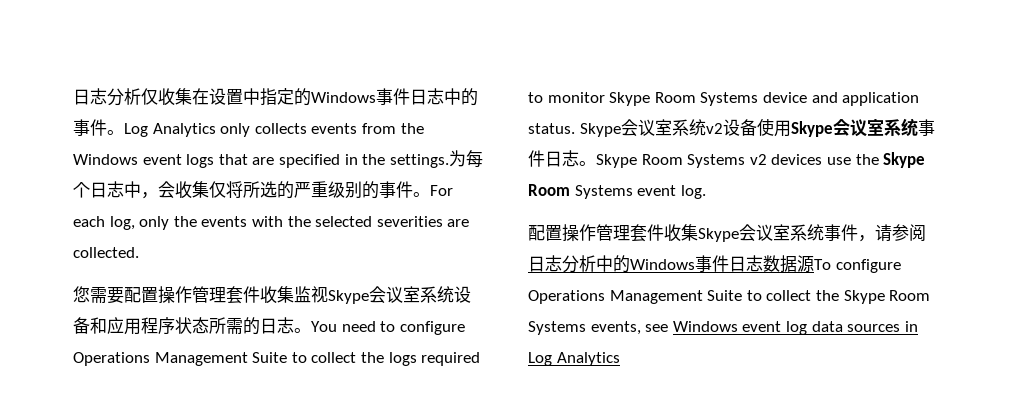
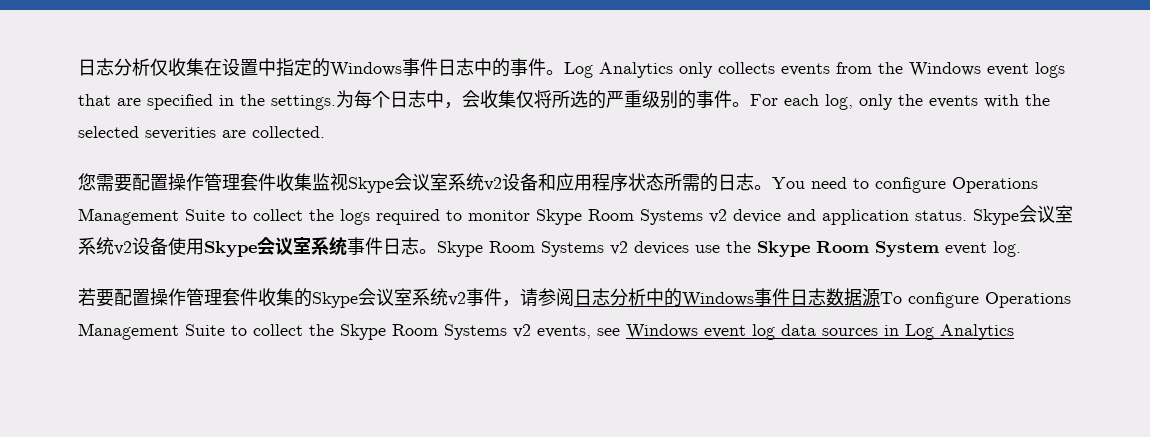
(454, 294) none -> [484,177,502,191] v2
(759, 99) none -> [709,209,727,223] v2
[574,185,633,199] Systems -> [875,241,939,257] System
[528,224,824,242] 配置操作管理套件收集Skype会议室系统 -> [78,288,466,308] 若要配置操作管理套件收集的Skype会议室系统v2
(586, 328) none -> [513,324,531,338] v2

